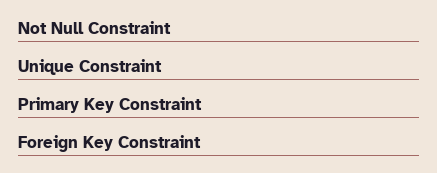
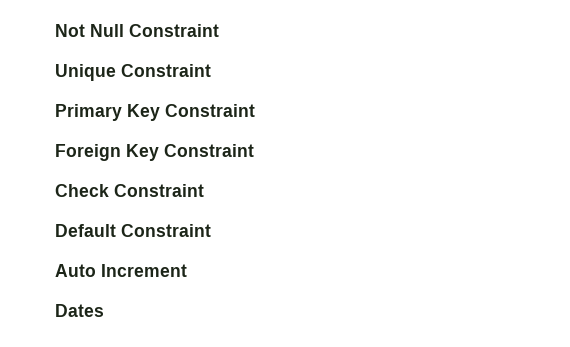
(201, 141) none -> [55,184,204,197] [55,224,211,237] [55,264,187,277] [55,304,104,317] // Check Constraint // Default Constraint // Auto Increment // Dates

